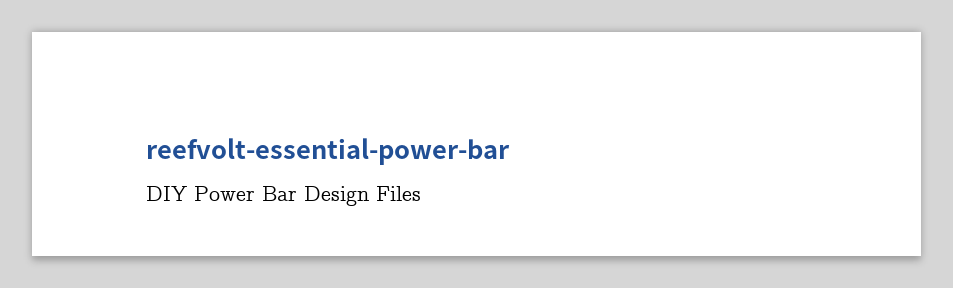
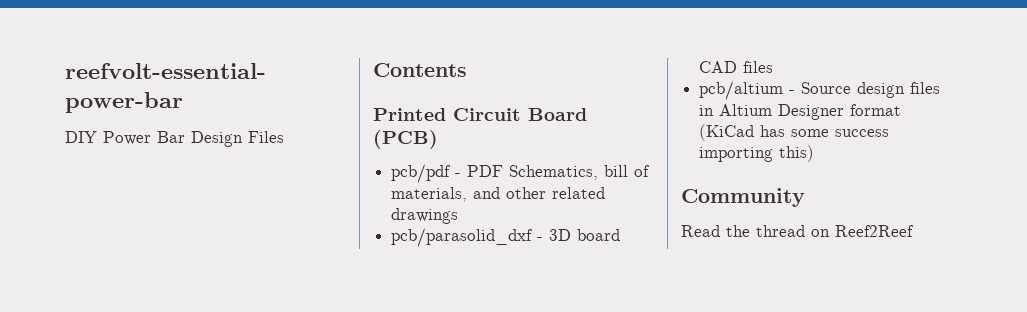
(421, 193) none -> [373,63,467,77] [373,108,587,121] [373,130,438,149] [391,164,651,183] [391,187,606,202] [391,208,459,224] [391,228,621,247] [699,61,774,73] [699,81,941,100] [699,104,902,120] [699,124,890,141] [699,145,815,162] [681,188,805,207] [681,225,914,237] // Contents // Printed Circuit Board (PCB) // pcb/pdf - PDF Schematics, bill of materials, and other related drawings // pcb/parasolid_dxf - 3D board CAD files // pcb/altium - Source design files in Altium Designer format (KiCad has some success importing this) // Community // Read the thread on Reef2Reef

